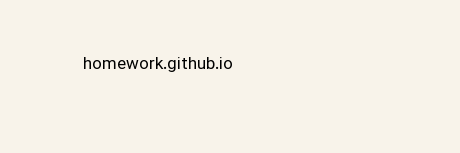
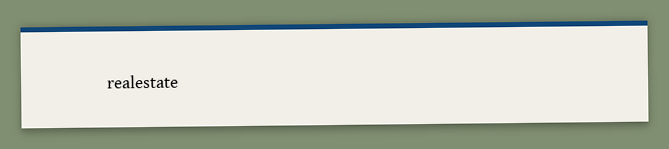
[83,57,233,72] homework.github.io -> [106,74,179,89] realestate

